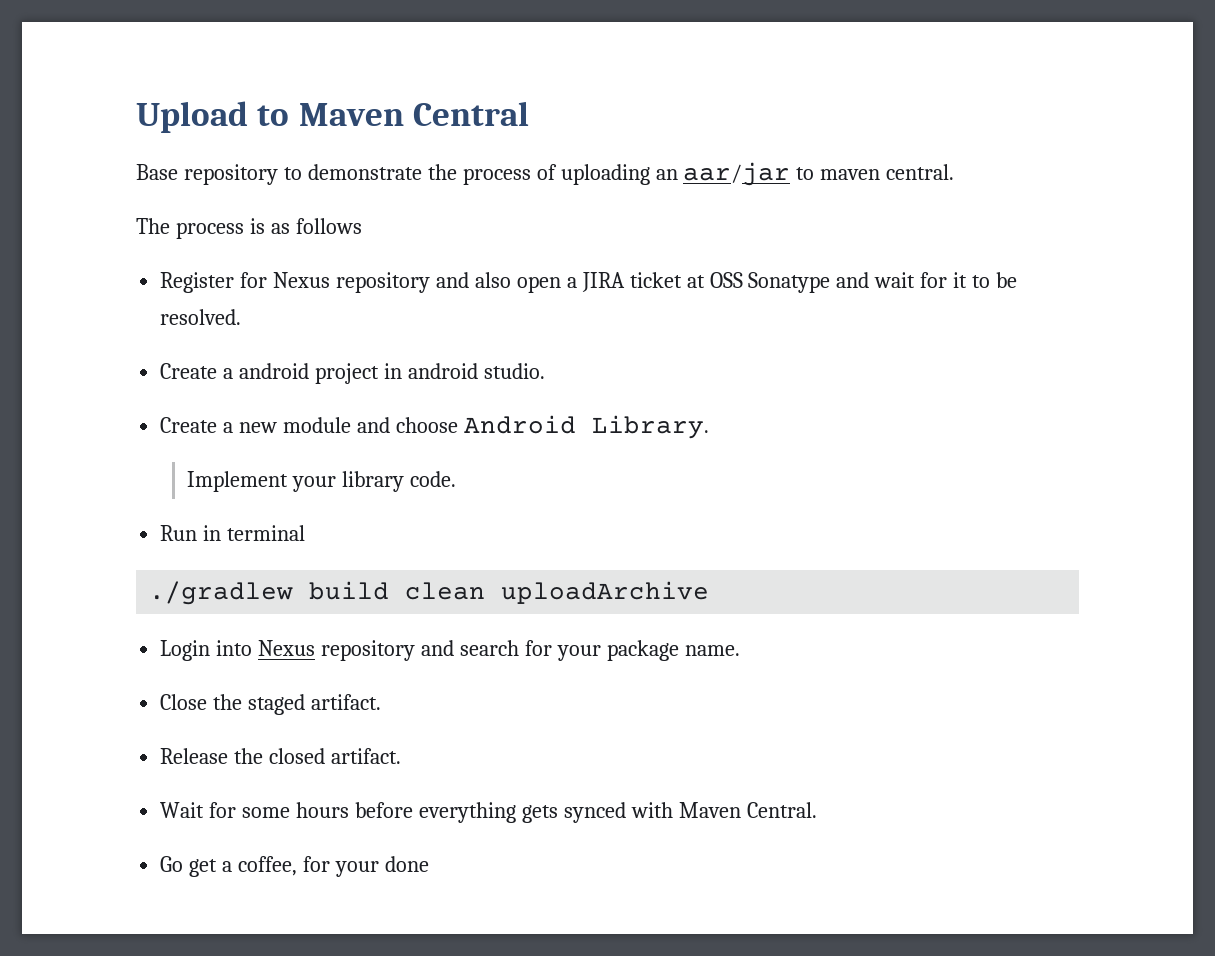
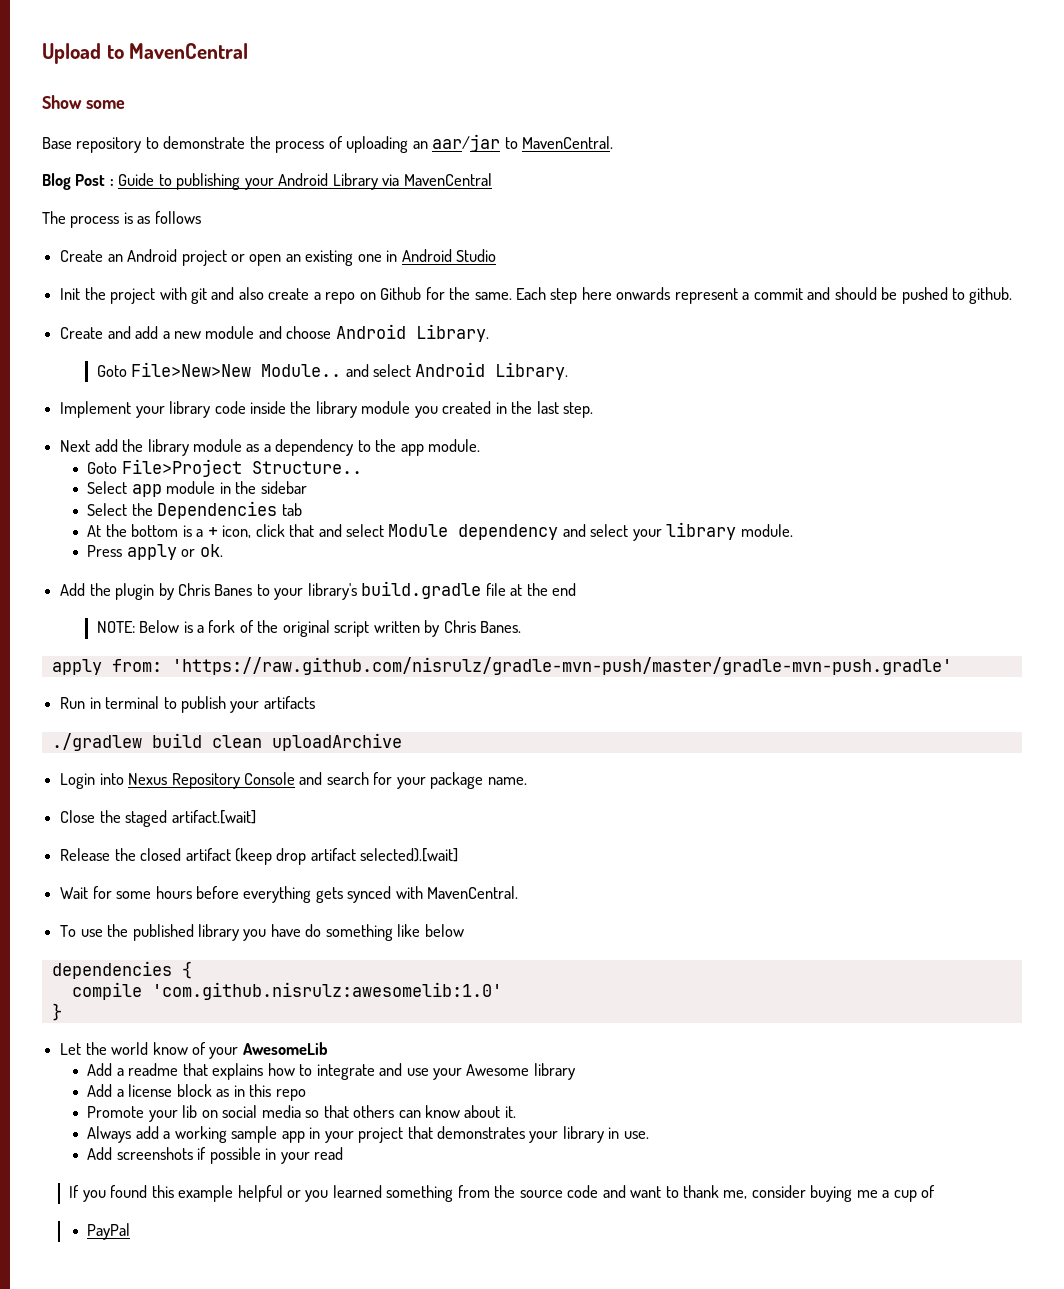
[298,101,529,126] Maven Central -> [129,43,249,59] [42,95,125,109] MavenCentral // Show some
[820,164,955,180] maven central. -> [522,136,614,149] [42,173,492,190] MavenCentral. // Blog Post : Guide to publishing your Android Library via MavenCentral
[160,272,1018,293] [160,309,242,325] [160,363,545,384] [160,417,218,433] Register for Nexus repository and also open a JIRA ticket at OSS Sonatype and wait for it to be resolved. // Create a android project in android studio. // Create -> [60,249,497,266] [60,287,1013,304] [60,326,159,339] Create an Android project or open an existing one in Android Studio // Init the project with git and also create a repo on Github for the same. Each step here onwards represent a commit and should be pushed to github. // Create and add
[187,471,457,492] Implement your library code. -> [96,362,569,380] [60,401,594,418] [60,439,481,456] [87,459,362,477] [87,481,307,497] [87,501,302,519] [87,522,793,541] [87,544,223,560] [60,581,577,600] [96,620,522,637] [51,657,952,675] Goto File>New>New Module.. and select Android Library. // Implement your library code inside the library module you created in the last step. // Next add the library module as a dependency to the app module. // Goto File>Project Structure.. // Select app module in the sidebar // Select the Dependencies tab // At the bottom is a + icon, click that and select Module dependency and select your library module. // Press apply or ok. // Add the plugin by Chris Banes to your library's build.gradle file at the end // NOTE: Below is a fork of the original script written by Chris Banes. // apply from: 'https://raw.github.com/nisrulz/gradle-mvn-push/master/gradle-mvn-push.gradle'
(306, 533) none -> [163,696,315,713] to publish your artifacts
[321,640,416,661] repository -> [171,772,295,789] Repository Console
[311,694,382,710] artifact. -> [171,810,256,824] artifact.[wait]
[331,748,402,764] artifact. -> [185,848,459,865] artifact (keep drop artifact selected).[wait]
[678,802,817,818] [160,856,429,877] Maven Central. // Go get a coffee, for your done -> [427,886,519,899] [60,924,464,941] [51,961,192,979] [71,982,502,1000] [51,1003,62,1021] [60,1042,328,1059] [87,1063,575,1080] [87,1084,306,1101] [87,1105,516,1122] [87,1126,649,1143] [87,1147,344,1164] [69,1185,936,1202] [87,1223,131,1240] MavenCentral. // To use the published library you have do something like below // dependencies { // compile 'com.github.nisrulz:awesomelib:1.0' // } // Let the world know of your AwesomeLib // Add a readme that explains how to integrate and use your Awesome library // Add a license block as in this repo // Promote your lib on social media so that others can know about it. // Always add a working sample app in your project that demonstrates your library in use. // Add screenshots if possible in your read // If you found this example helpful or you learned something from the source code and want to thank me, consider buying me a cup of // PayPal

